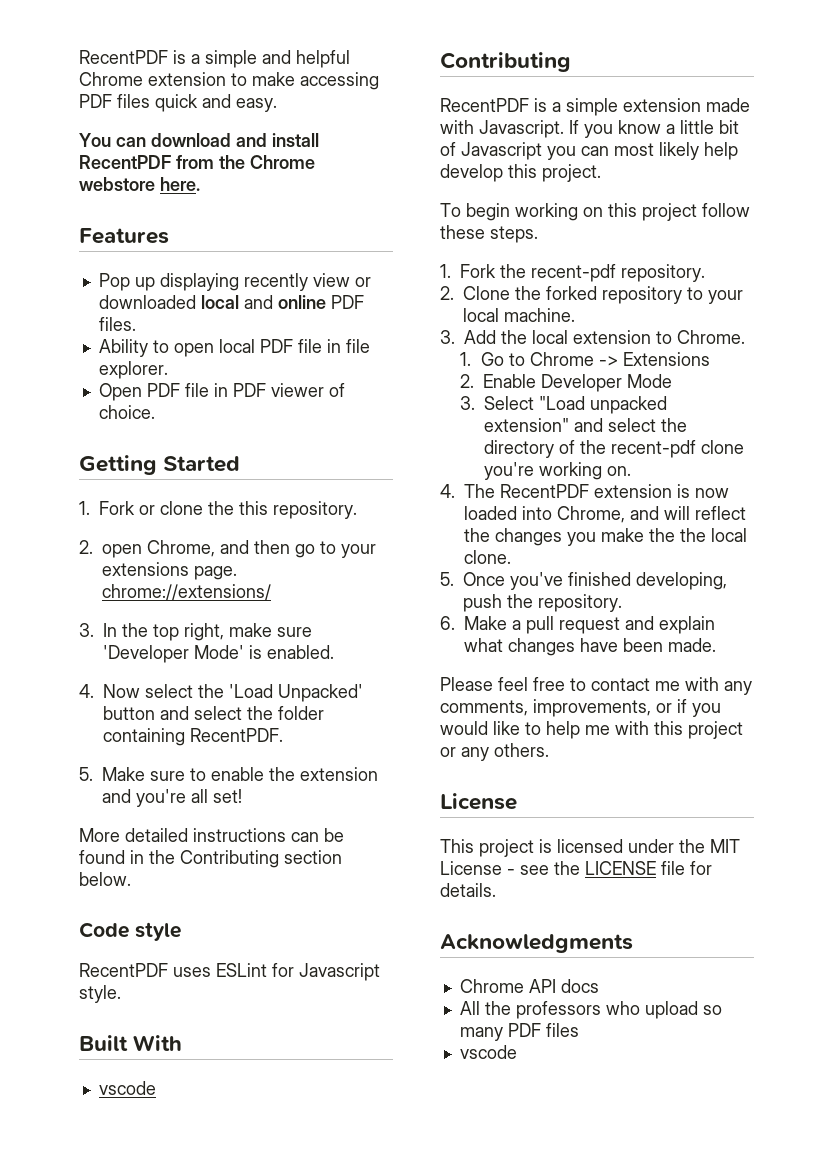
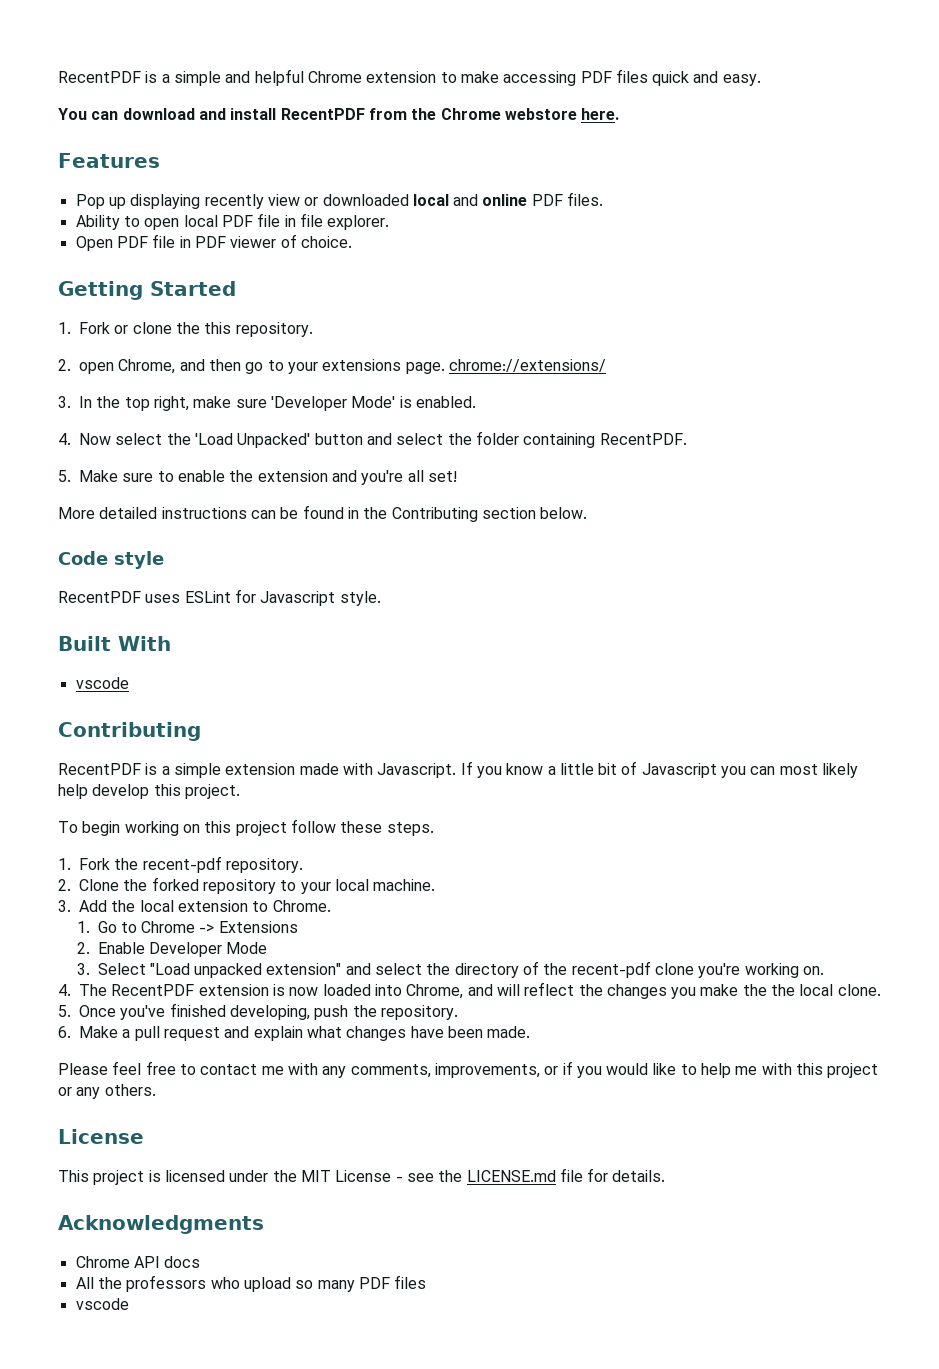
[585,861,656,875] LICENSE -> [466,1170,556,1182] LICENSE.md

